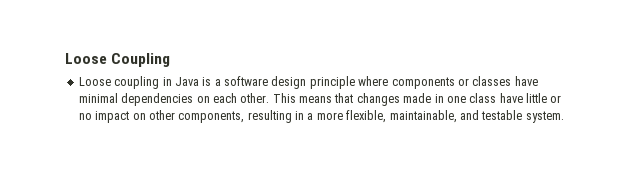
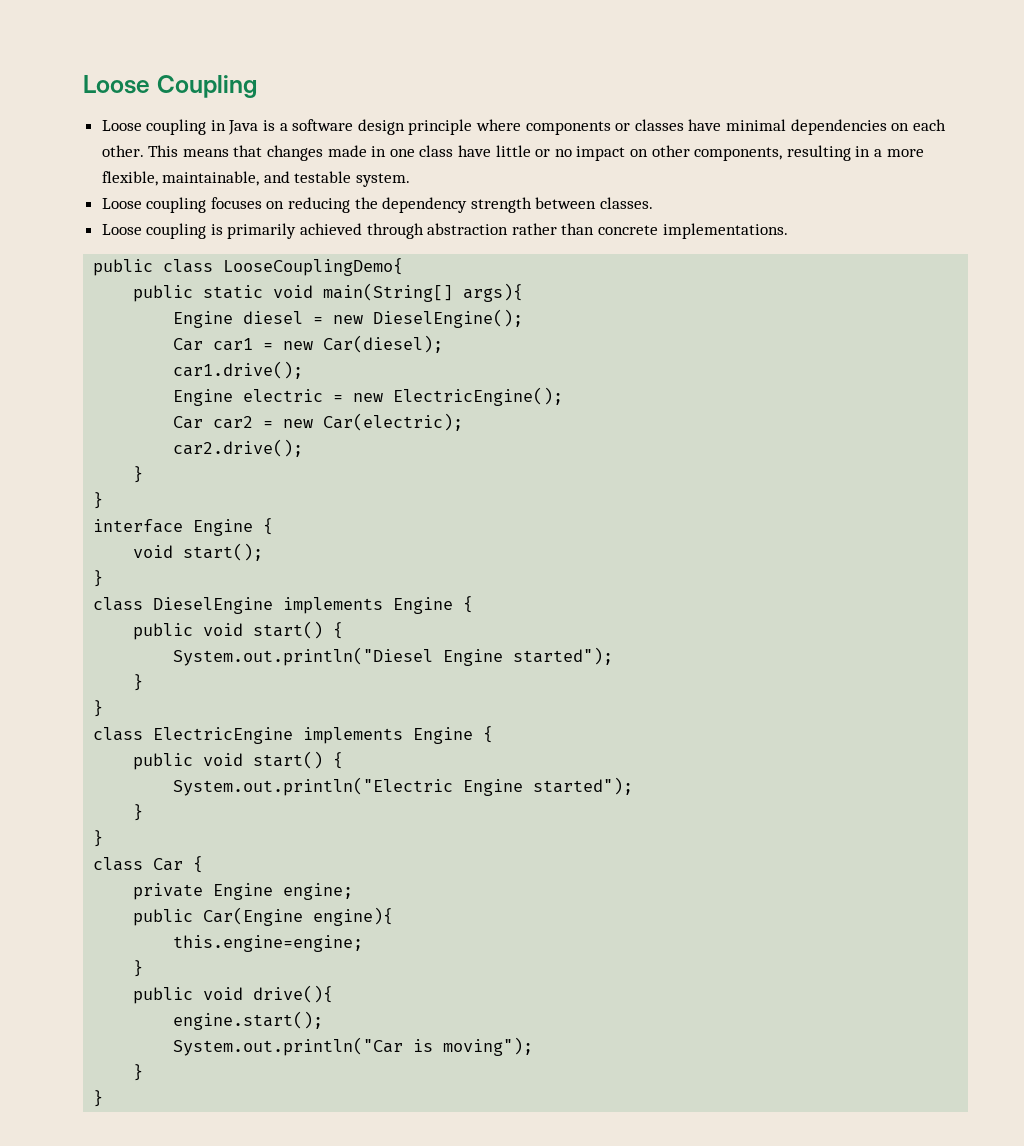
(564, 117) none -> [101,197,654,213] [101,223,788,239] [93,258,404,276] [133,283,524,302] [173,309,524,328] [173,335,444,353] [173,361,304,379] [173,387,564,406] [173,413,464,431] [173,439,304,457] [133,466,144,483] [93,492,104,509] [93,518,274,536] [133,543,264,561] [93,570,104,587] [93,596,474,614] [133,621,344,640] [173,647,614,666] [133,674,144,691] [93,700,104,717] [93,726,494,744] [133,751,344,770] [173,777,634,796] [133,804,144,821] [93,830,104,847] [93,856,204,873] [133,883,354,900] [133,907,394,926] [173,935,364,952] [133,960,144,977] [133,985,334,1004] [173,1011,324,1030] [173,1037,534,1056] [133,1064,144,1081] [93,1090,104,1107] // Loose coupling focuses on reducing the dependency strength between classes. // Loose coupling is primarily achieved through abstraction rather than concrete implementations. // public class LooseCouplingDemo{ // public static void main(String[] args){ // Engine diesel = new DieselEngine(); // Car car1 = new Car(diesel); // car1.drive(); // Engine electric = new ElectricEngine(); // Car car2 = new Car(electric); // car2.drive(); // } // } // interface Engine { // void start(); // } // class DieselEngine implements Engine { // public void start() { // System.out.println("Diesel Engine started"); // } // } // class ElectricEngine implements Engine { // public void start() { // System.out.println("Electric Engine started"); // } // } // class Car { // private Engine engine; // public Car(Engine engine){ // this.engine=engine; // } // public void drive(){ // engine.start(); // System.out.println("Car is moving"); // } // }

